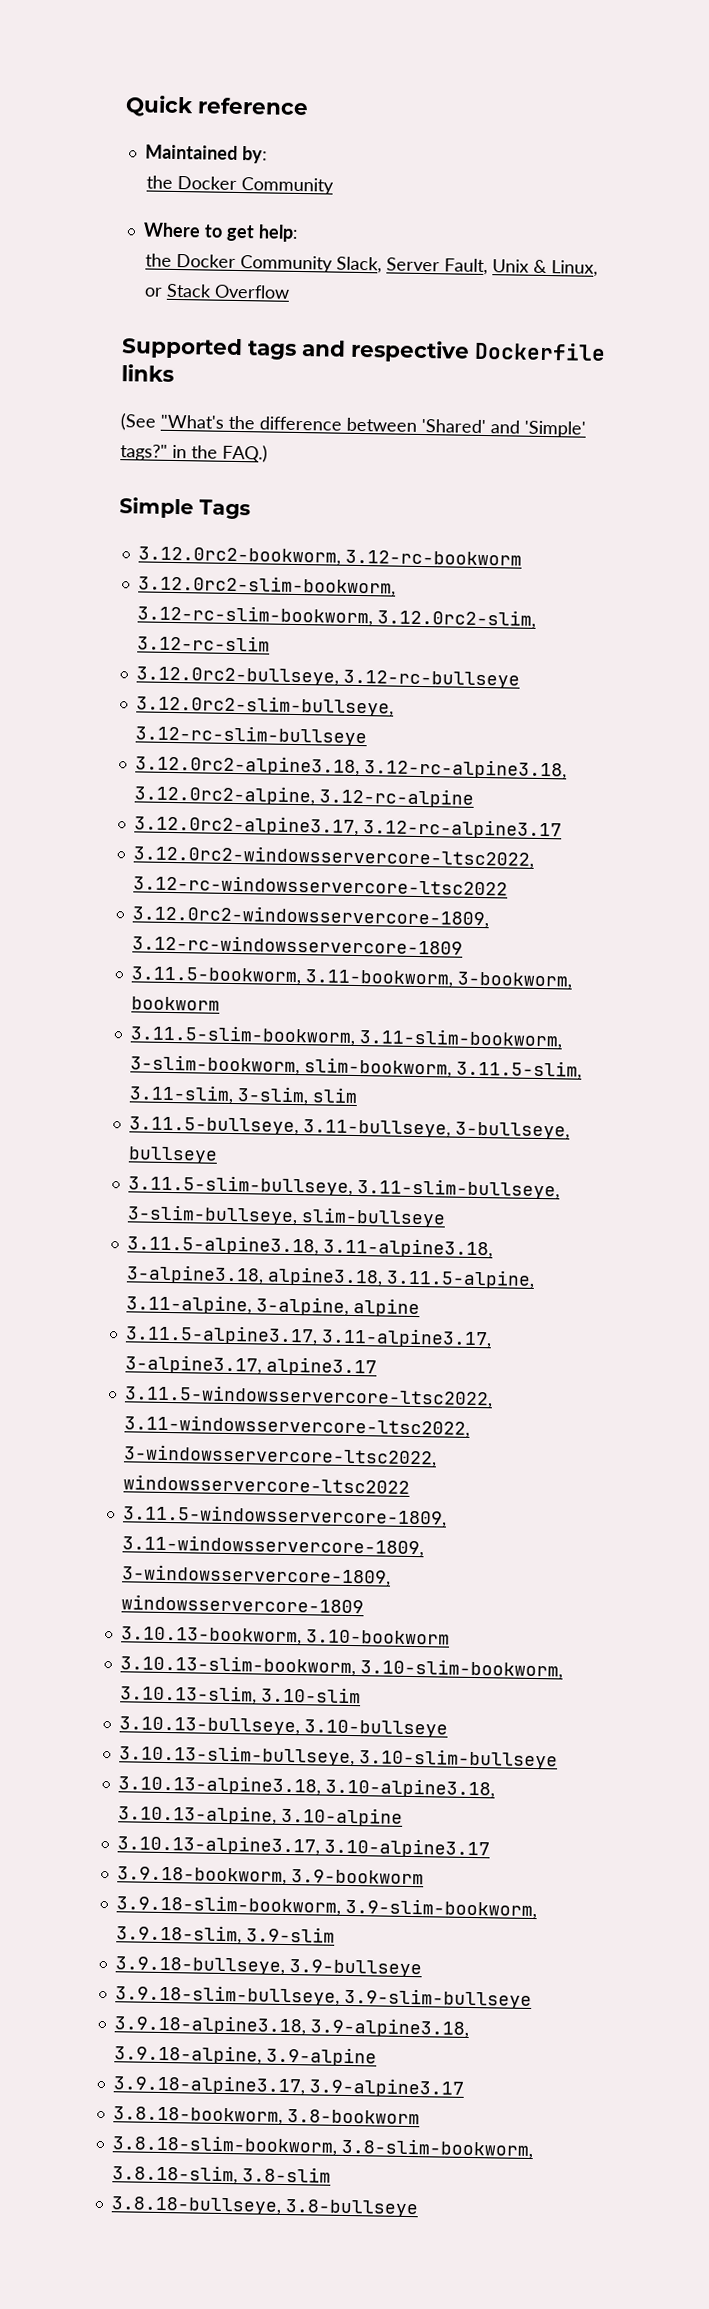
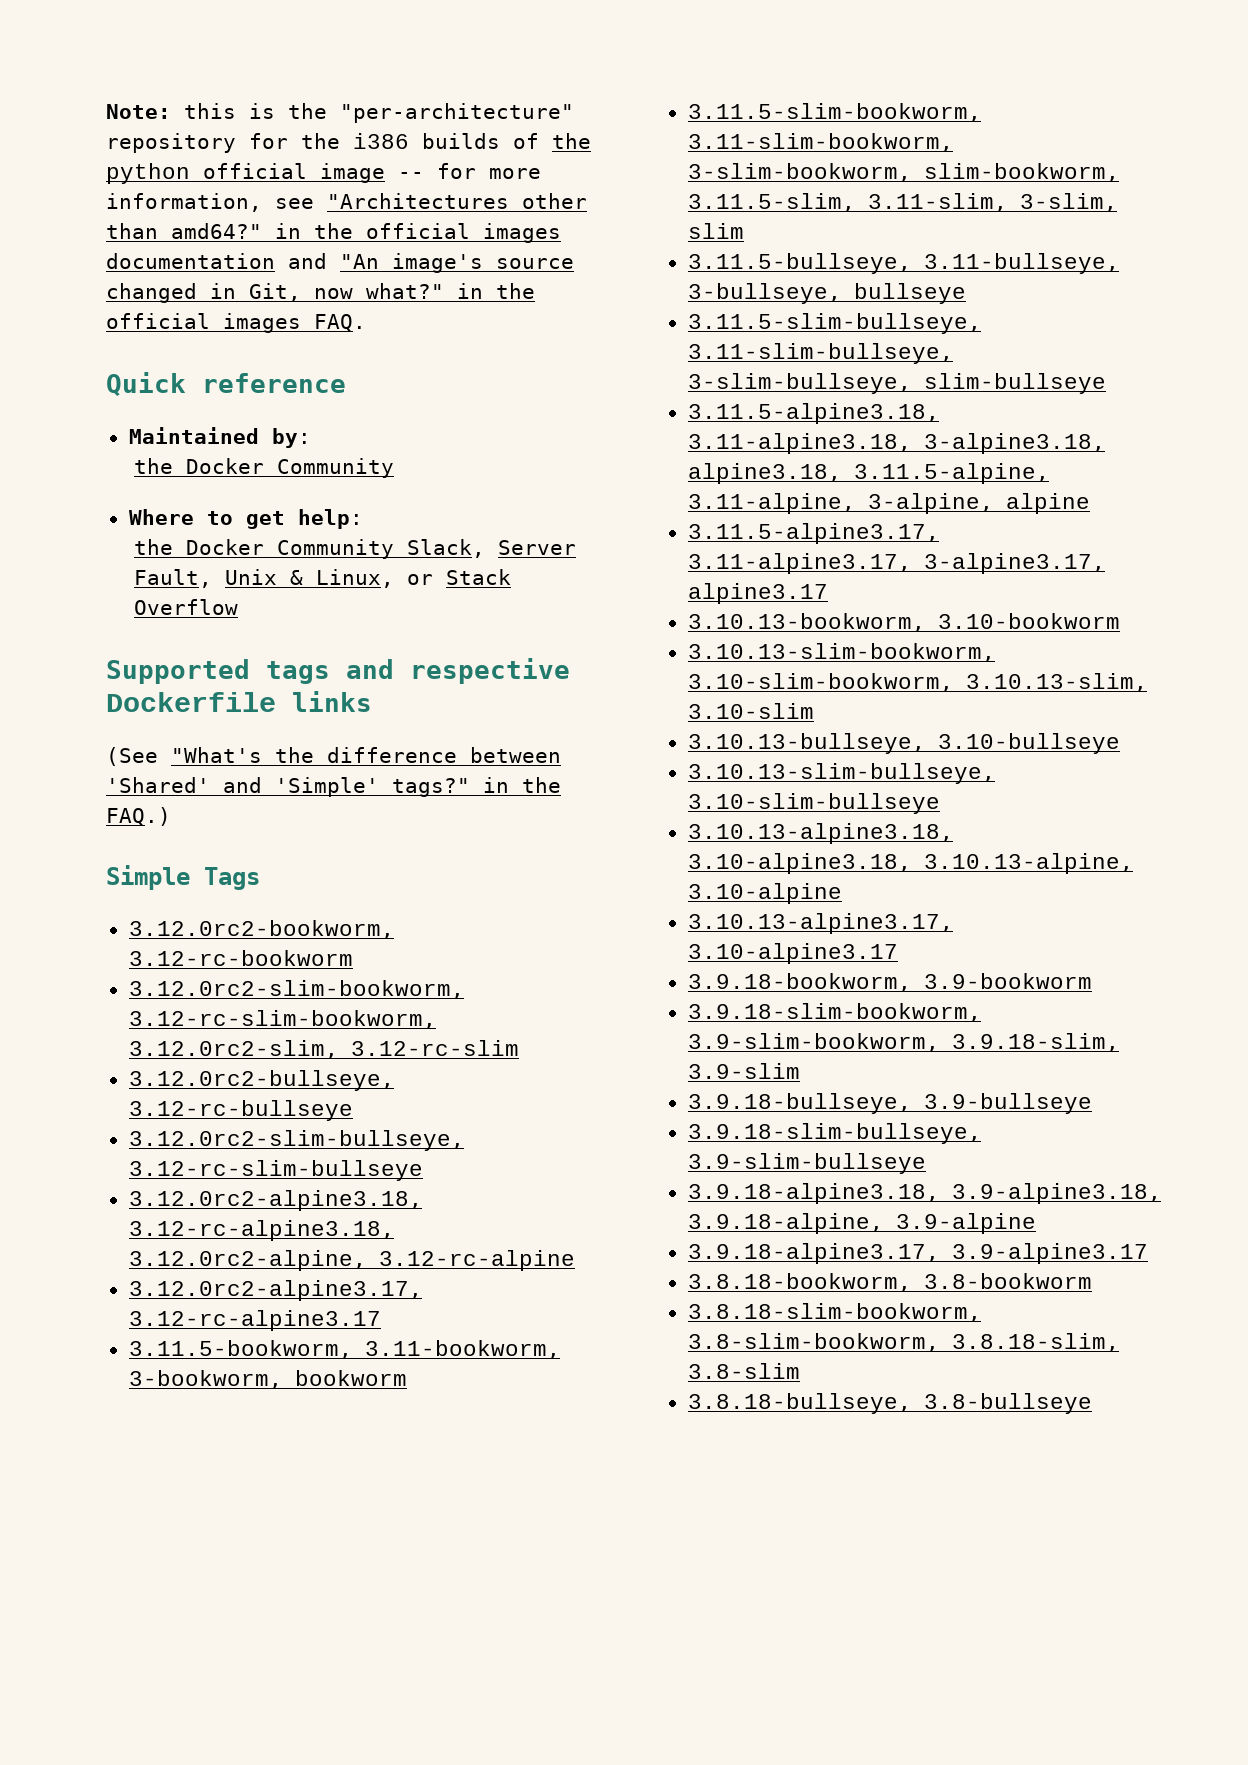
(125, 106) none -> [106,103,574,123] [106,133,591,153] [106,163,541,184] [106,193,587,212] [106,223,561,243] [106,253,574,273] [106,283,535,303] [106,313,366,333] Note: this is the "per-architecture" repository for the i386 builds of the python official image -- for more information, see "Architectures other than amd64?" in the official images documentation and "An image's source changed in Git, now what?" in the official images FAQ. //
[132,844,534,869] [132,874,508,896] [131,904,489,929] [131,934,463,955] // 3.12.0rc2-windowsservercore-ltsc2022, 3.12-rc-windowsservercore-ltsc2022 // 3.12.0rc2-windowsservercore-1809, 3.12-rc-windowsservercore-1809 -> (381, 1320) none
[123,1384,493,1409] [123,1414,470,1438] [122,1444,437,1468] [122,1474,410,1494] [122,1504,447,1528] [121,1534,424,1558] [121,1564,391,1587] [120,1594,364,1614] // 3.11.5-windowsservercore-ltsc2022, 3.11-windowsservercore-ltsc2022, 3-windowsservercore-ltsc2022, windowsservercore-ltsc2022 // 3.11.5-windowsservercore-1809, 3.11-windowsservercore-1809, 3-windowsservercore-1809, windowsservercore-1809 -> (828, 593) none

